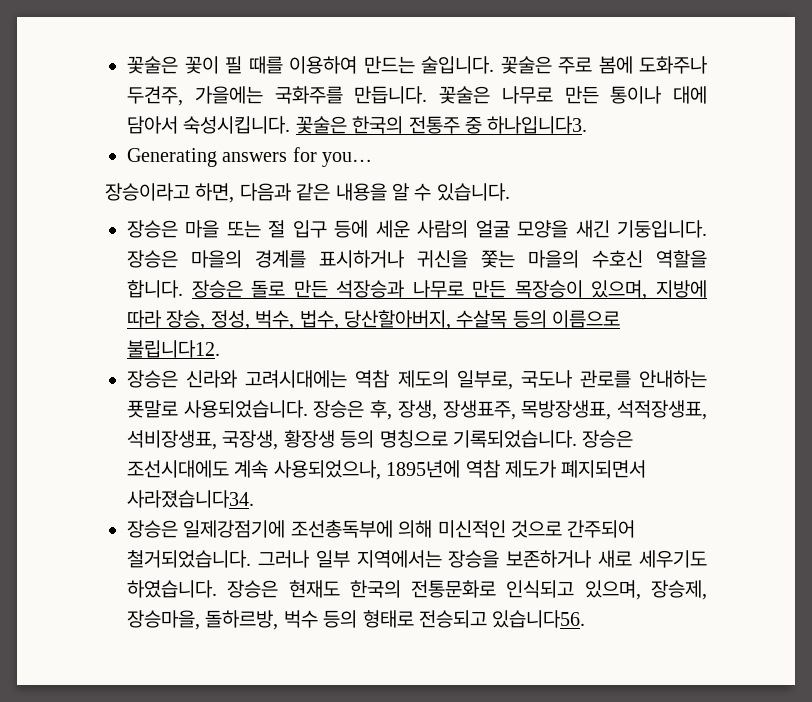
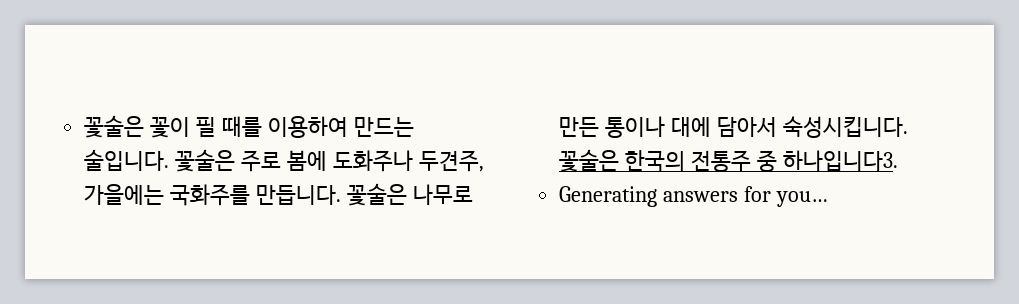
[105,183,510,203] [127,220,707,238] [127,250,707,268] [127,280,707,300] [127,310,621,330] [127,340,220,358] [127,370,707,390] [127,400,707,420] [127,430,634,450] [127,460,647,480] [127,490,254,508] [127,520,636,538] [127,550,708,568] [127,580,707,600] [127,610,586,630] // 장승이라고 하면, 다음과 같은 내용을 알 수 있습니다. // 장승은 마을 또는 절 입구 등에 세운 사람의 얼굴 모양을 새긴 기둥입니다. 장승은 마을의 경계를 표시하거나 귀신을 쫓는 마을의 수호신 역할을 합니다. 장승은 돌로 만든 석장승과 나무로 만든 목장승이 있으며, 지방에 따라 장승, 정성, 벅수, 법수, 당산할아버지, 수살목 등의 이름으로 불립니다12. // 장승은 신라와 고려시대에는 역참 제도의 일부로, 국도나 관로를 안내하는 푯말로 사용되었습니다. 장승은 후, 장생, 장생표주, 목방장생표, 석적장생표, 석비장생표, 국장생, 황장생 등의 명칭으로 기록되었습니다. 장승은 조선시대에도 계속 사용되었으나, 1895년에 역참 제도가 폐지되면서 사라졌습니다34. // 장승은 일제강점기에 조선총독부에 의해 미신적인 것으로 간주되어 철거되었습니다. 그러나 일부 지역에서는 장승을 보존하거나 새로 세우기도 하였습니다. 장승은 현재도 한국의 전통문화로 인식되고 있으며, 장승제, 장승마을, 돌하르방, 벅수 등의 형태로 전승되고 있습니다56. -> (829, 199) none

